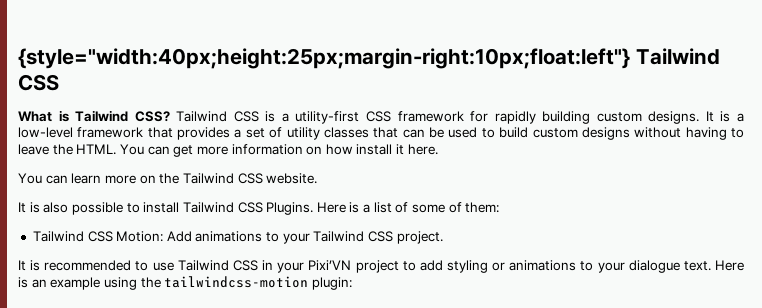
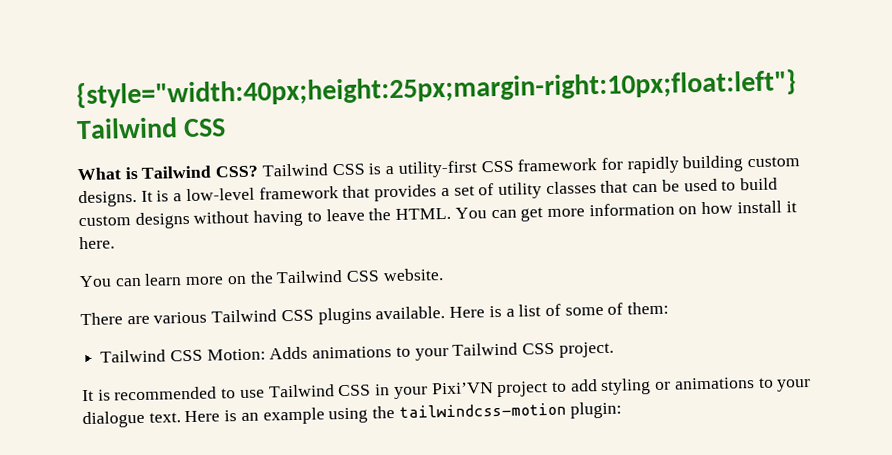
[18,202,314,215] It is also possible to install Tailwind CSS Plugins. -> [80,306,446,326] There are various Tailwind CSS plugins available.
[166,231,192,242] Add -> [269,346,309,360] Adds

